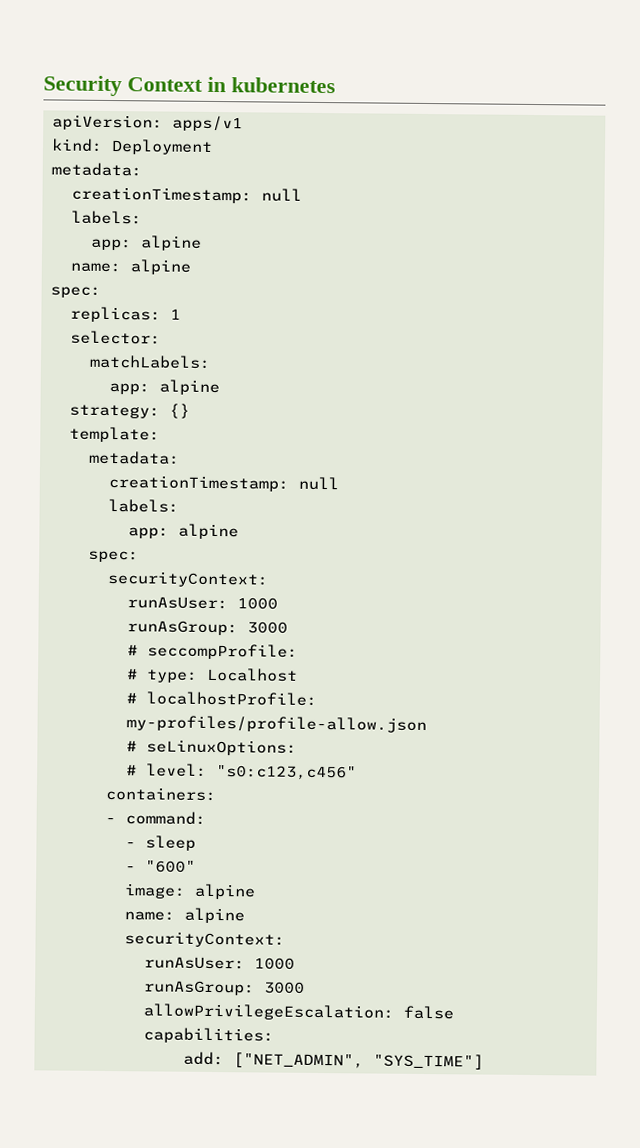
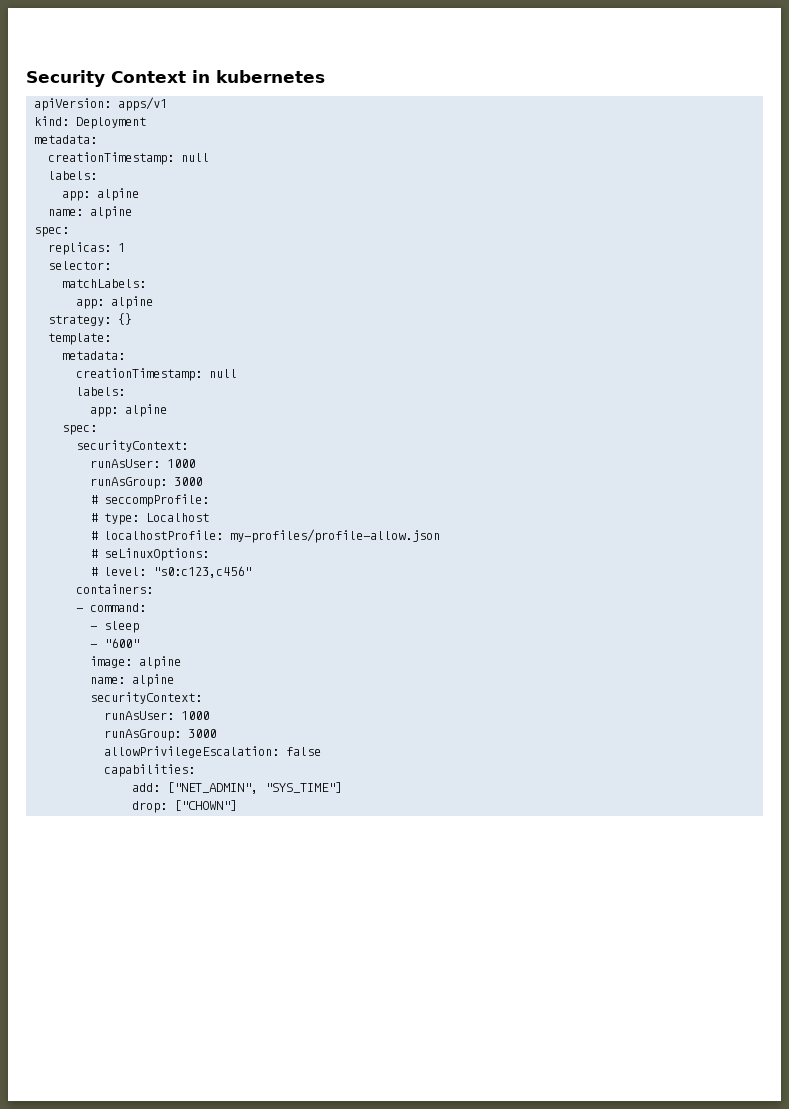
(485, 1061) none -> [132,800,238,813] // drop: ["CHOWN"]

